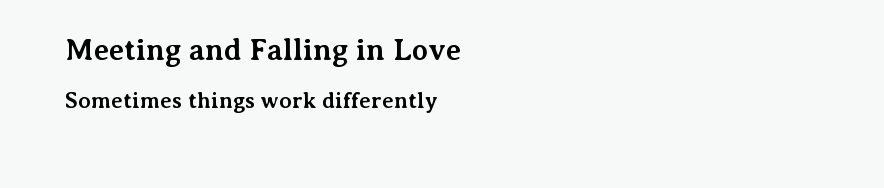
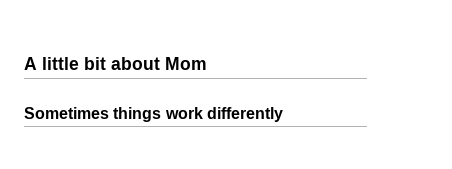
[65,38,462,67] Meeting and Falling in Love -> [24,57,207,70] A little bit about Mom

